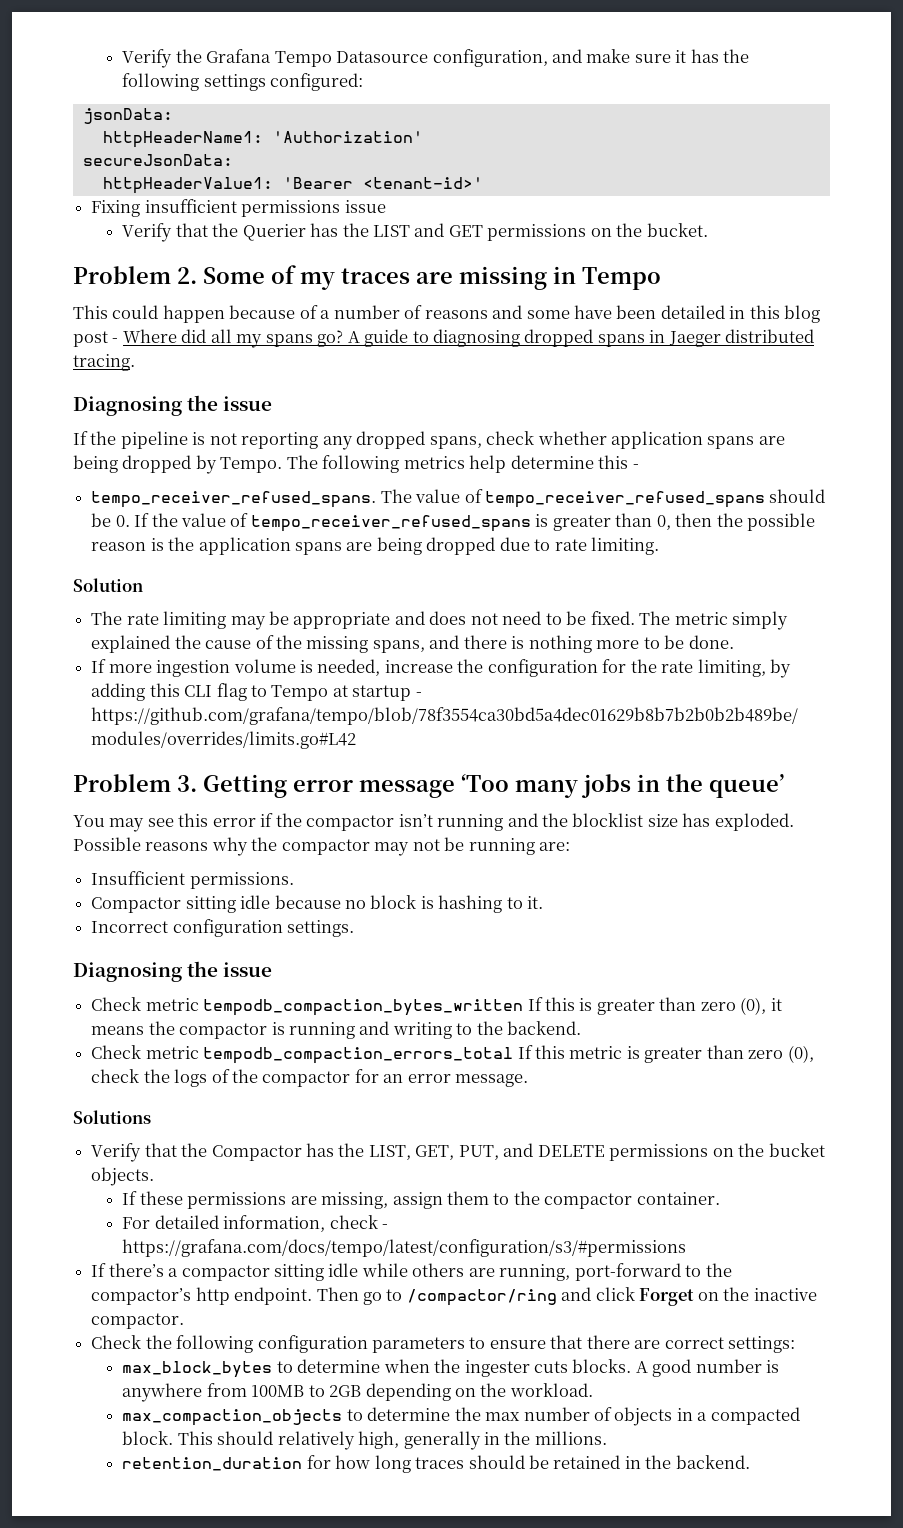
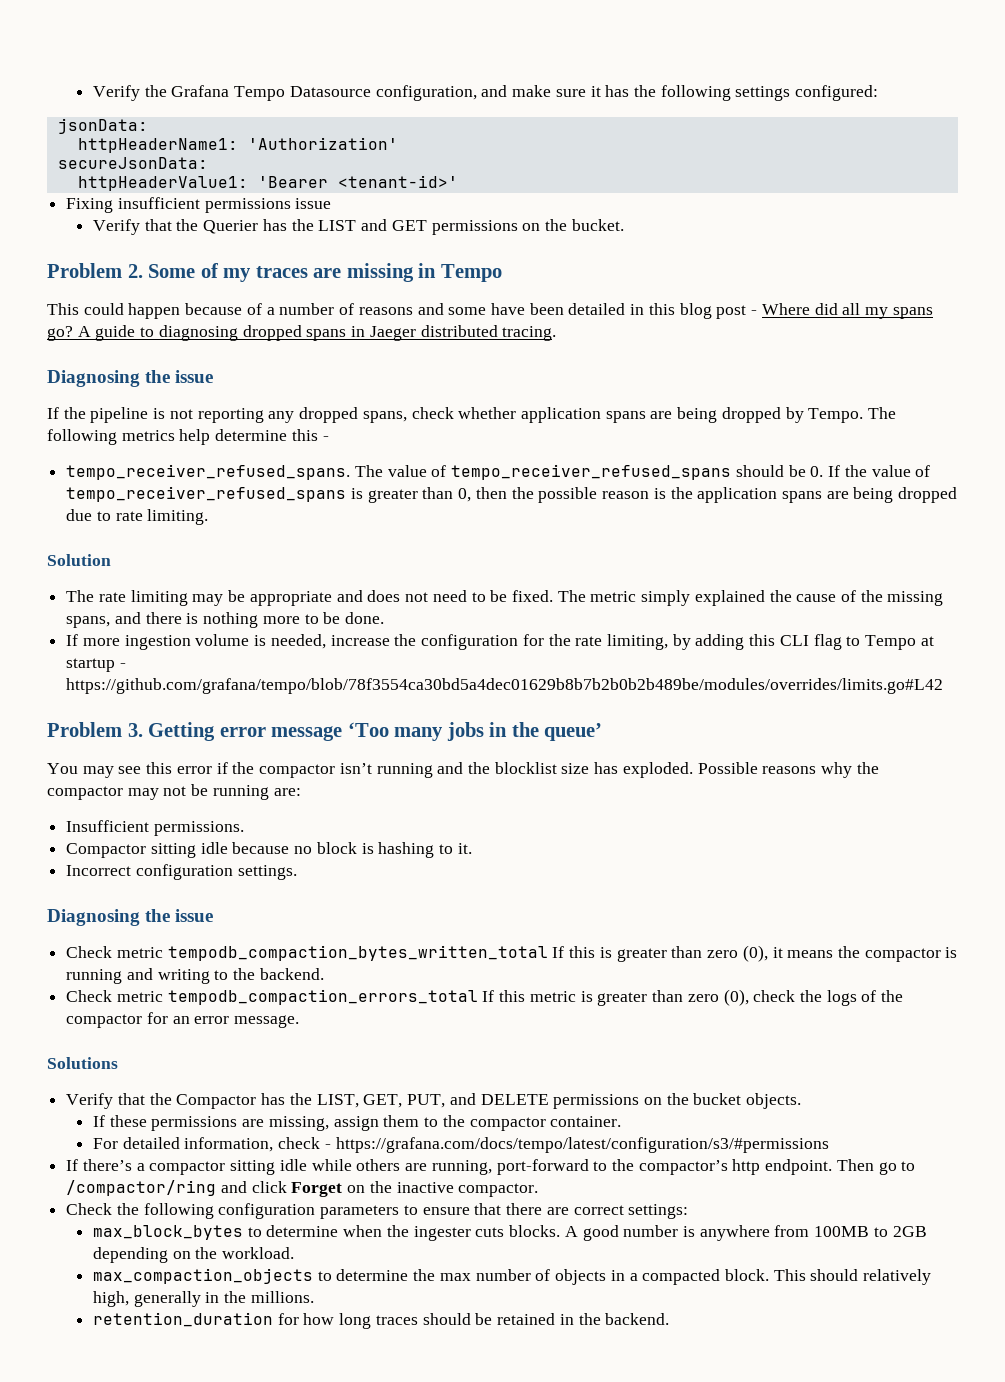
[203,999,524,1016] tempodb_compaction_bytes_written -> [167,945,548,961] tempodb_compaction_bytes_written_total

